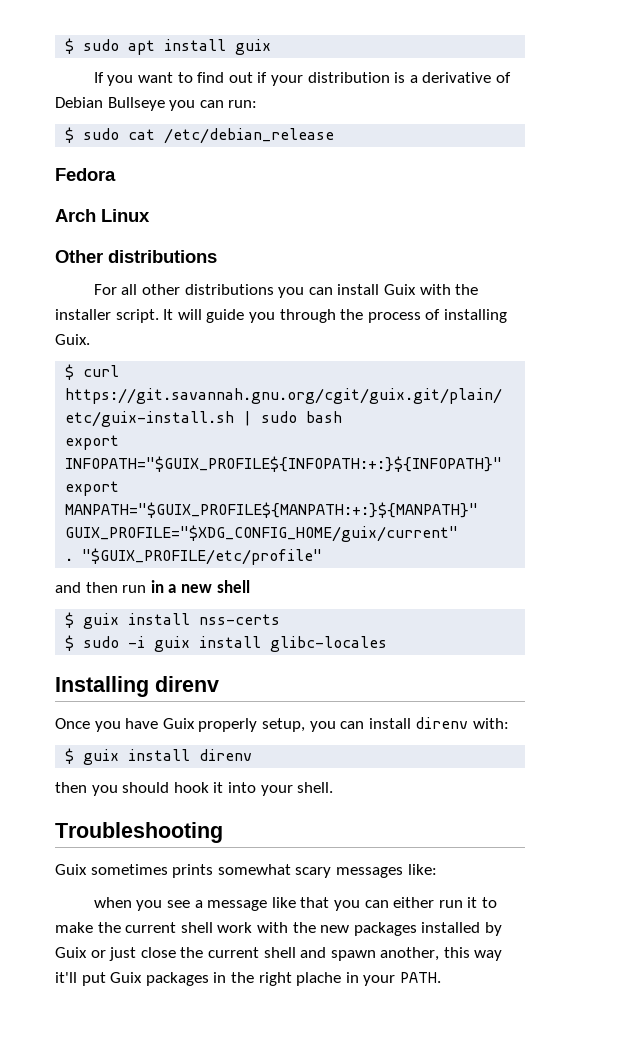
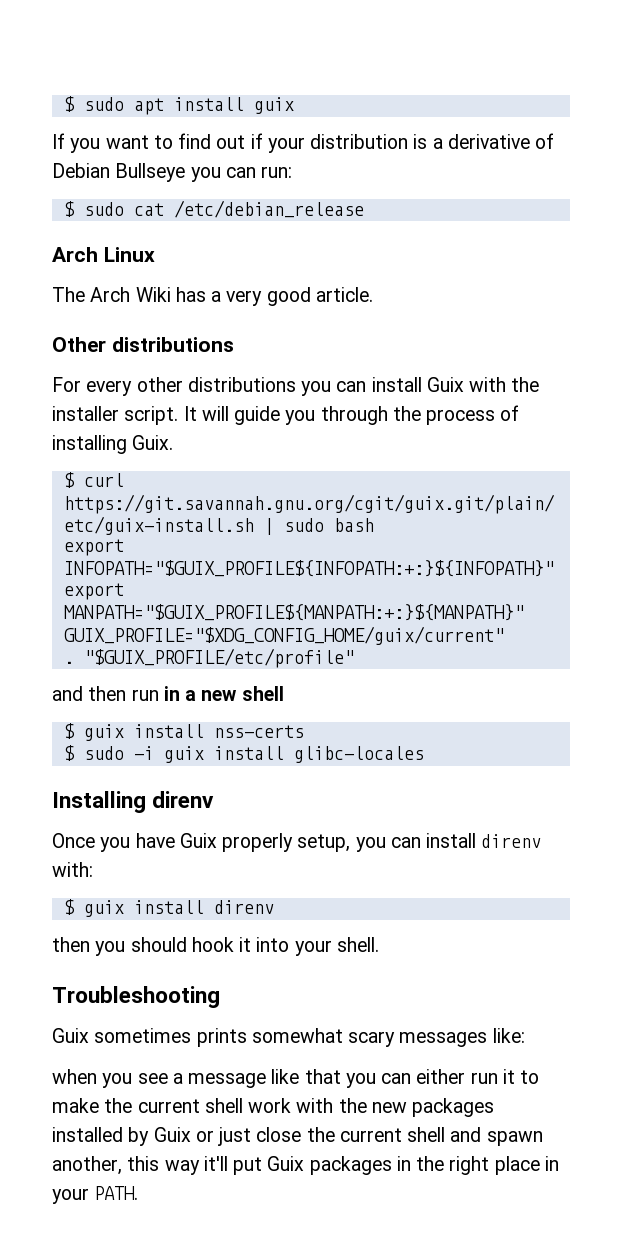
[55,168,116,181] // Fedora -> (364, 209) none
(150, 215) none -> [52,287,373,306] // The Arch Wiki has a very good article.
[121,284,138,295] all -> [86,380,133,396] every
[296,972,342,986] plache -> [494,1156,540,1175] place

